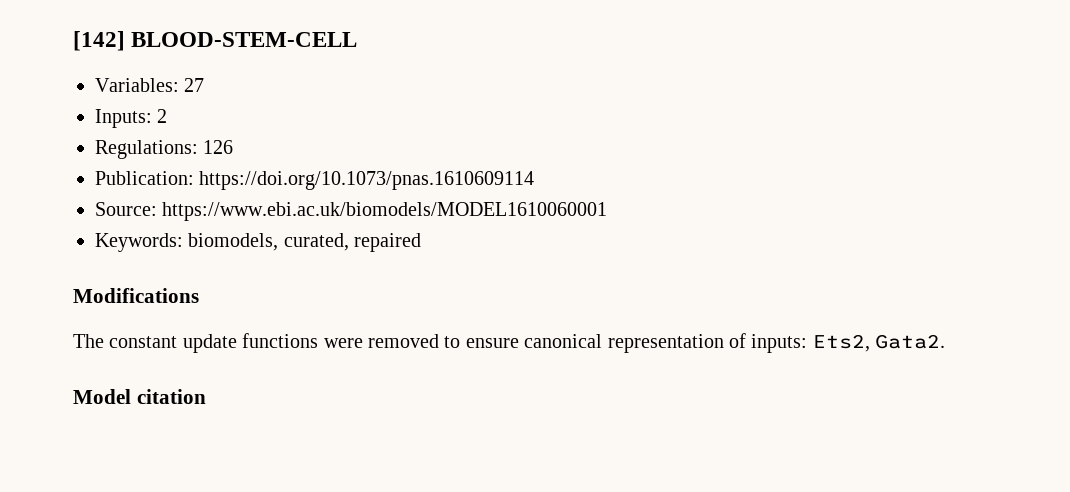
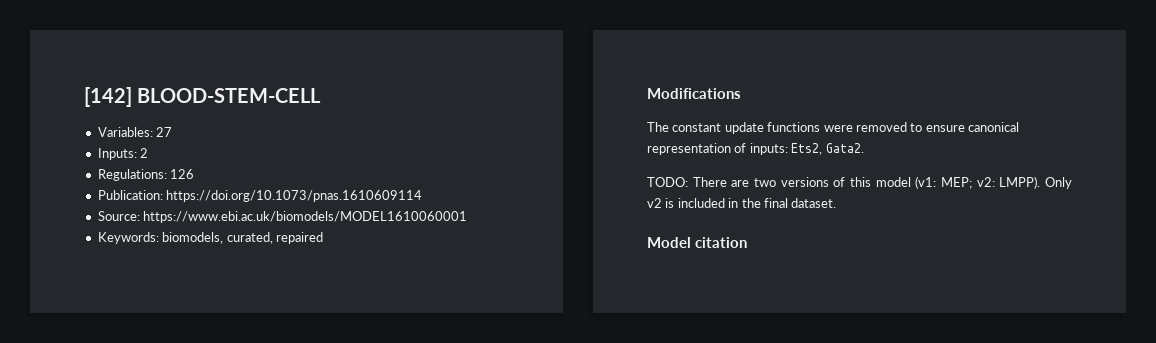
(946, 341) none -> [647,176,1072,189] [647,198,837,208] // TODO: There are two versions of this model (v1: MEP; v2: LMPP). Only v2 is included in the final dataset.

